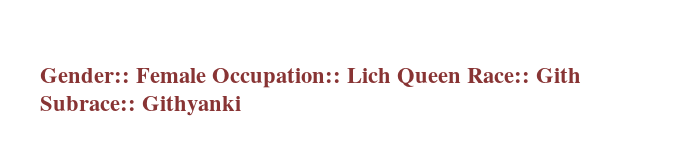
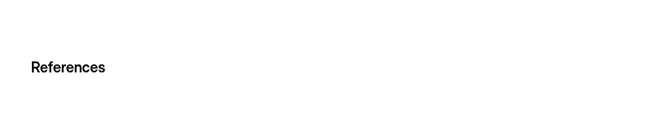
[40,68,582,88] [40,96,242,116] Gender:: Female Occupation:: Lich Queen Race:: Gith Subrace:: Githyanki -> [30,61,106,73] References

